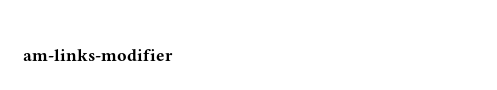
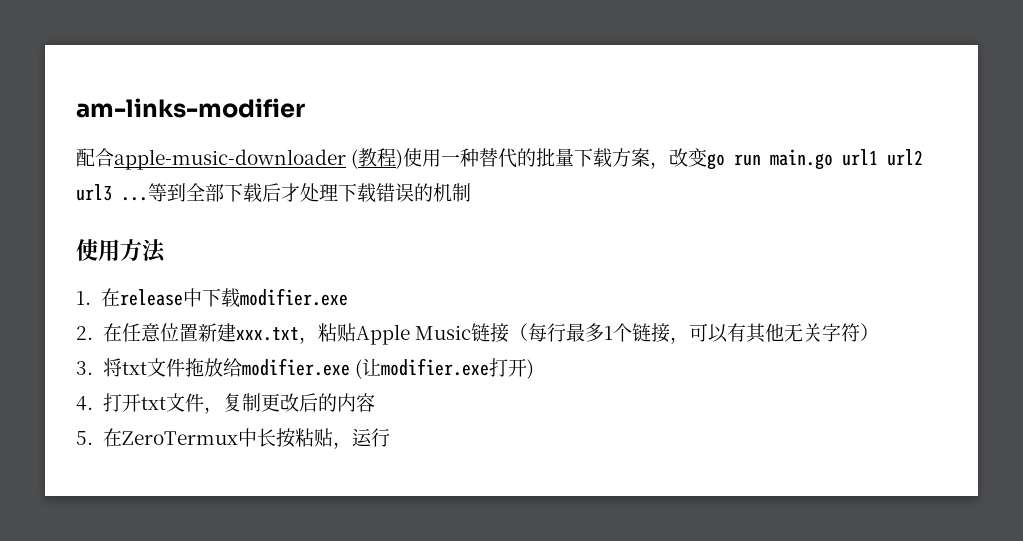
(173, 55) none -> [76,148,924,170] [76,183,471,203] [76,239,166,263] [76,288,348,308] [76,323,879,345] [76,358,534,379] [76,393,375,414] [76,428,390,449] // 配合apple-music-downloader (教程)使用一种替代的批量下载方案，改变go run main.go url1 url2 url3 ...等到全部下载后才处理下载错误的机制 // 使用方法 // 1.在release中下载modifier.exe // 2.在任意位置新建xxx.txt，粘贴Apple Music链接（每行最多1个链接，可以有其他无关字符） // 3.将txt文件拖放给modifier.exe (让modifier.exe打开) // 4.打开txt文件，复制更改后的内容 // 5.在ZeroTermux中长按粘贴，运行

